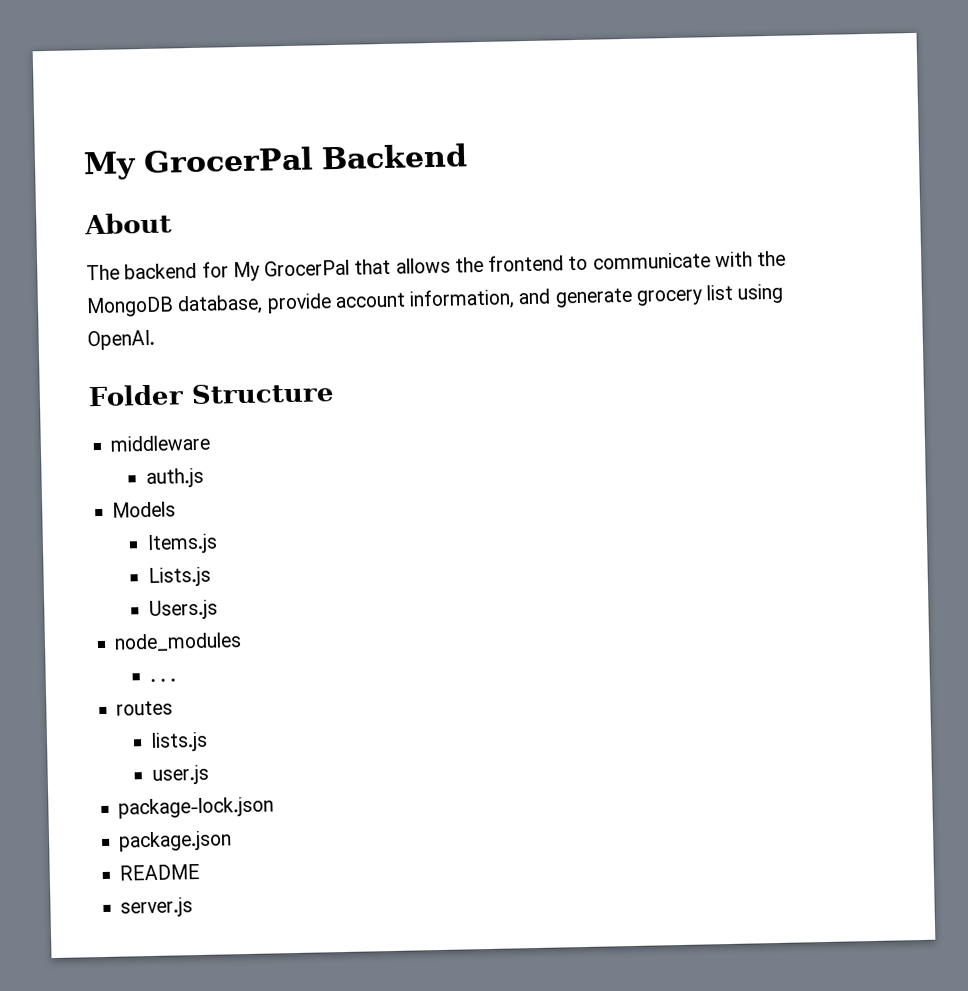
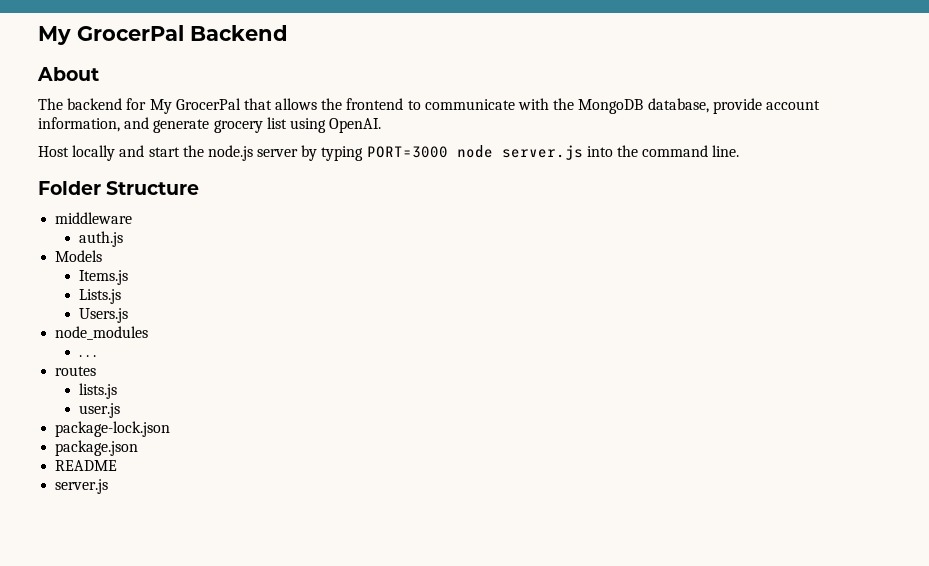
(155, 340) none -> [38,145,740,161] // Host locally and start the node.js server by typing PORT=3000 node server.js into the command line.

